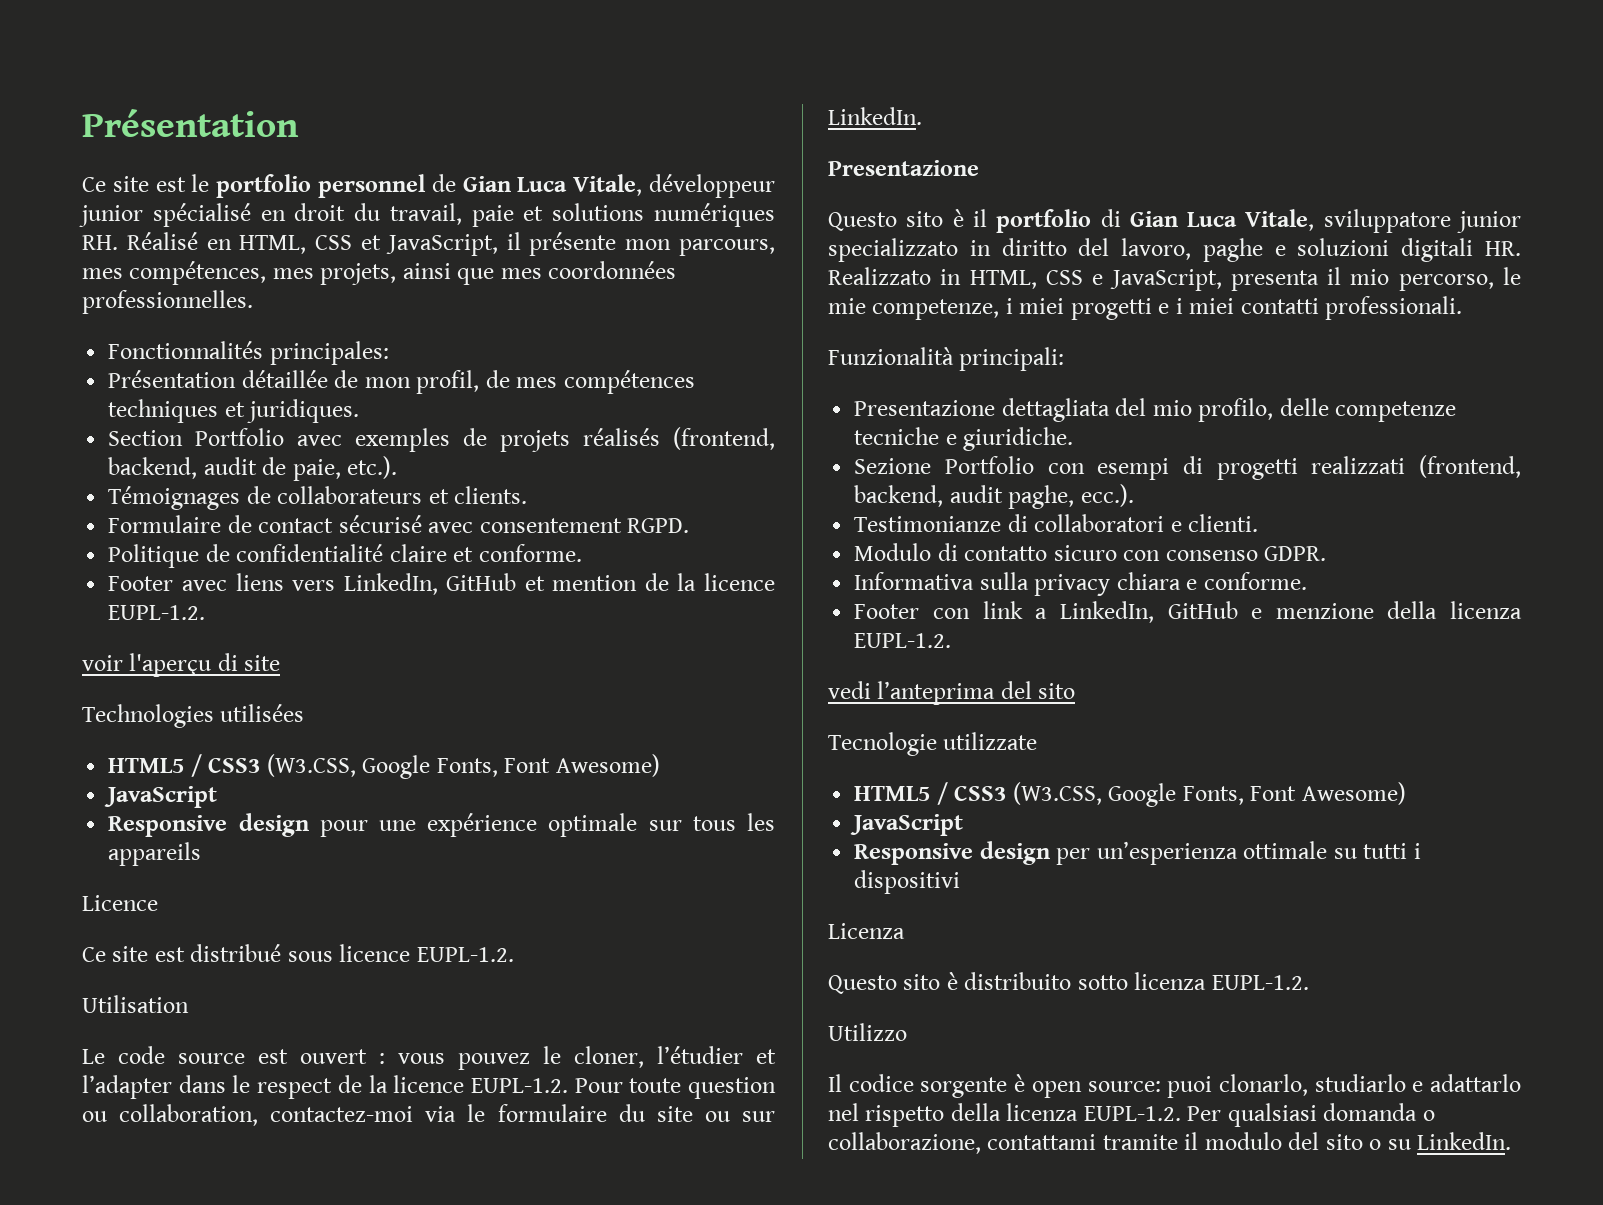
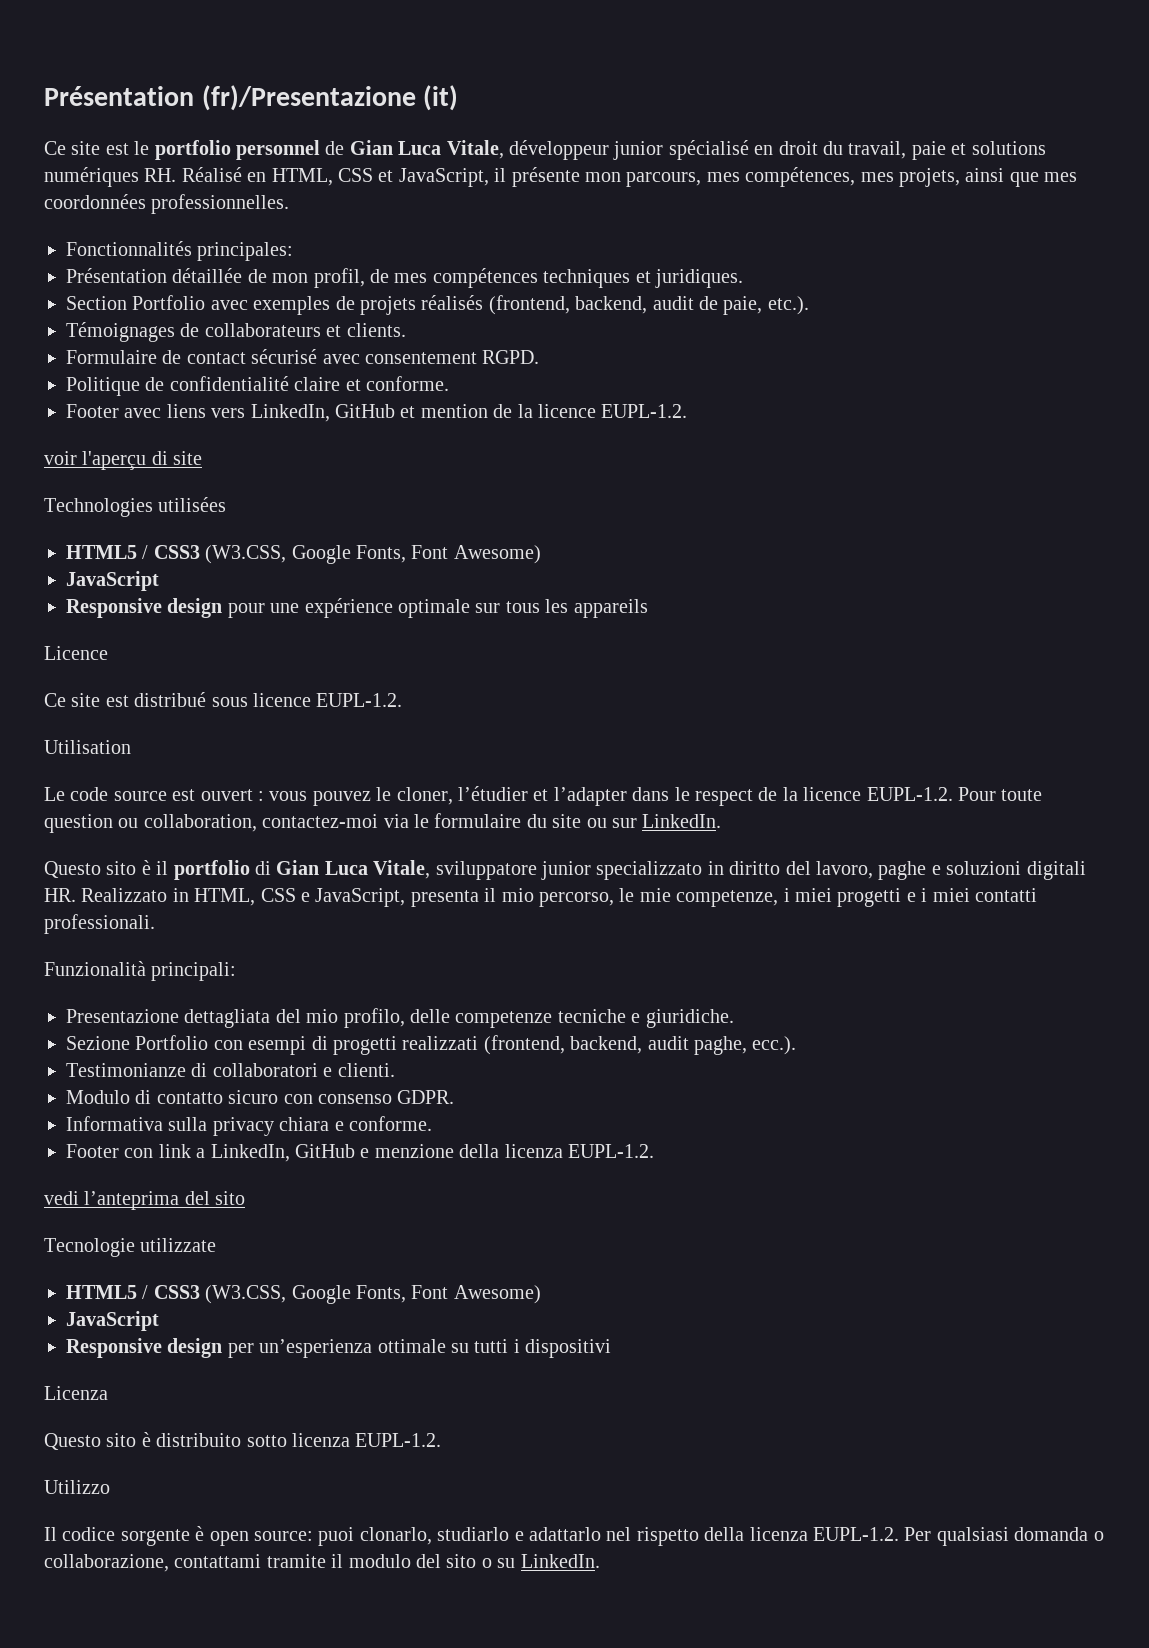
[82,109,299,137] Présentation -> [44,85,459,111] Présentation (fr)/Presentazione (it)
[828,160,979,176] // Presentazione -> (722, 821) none

